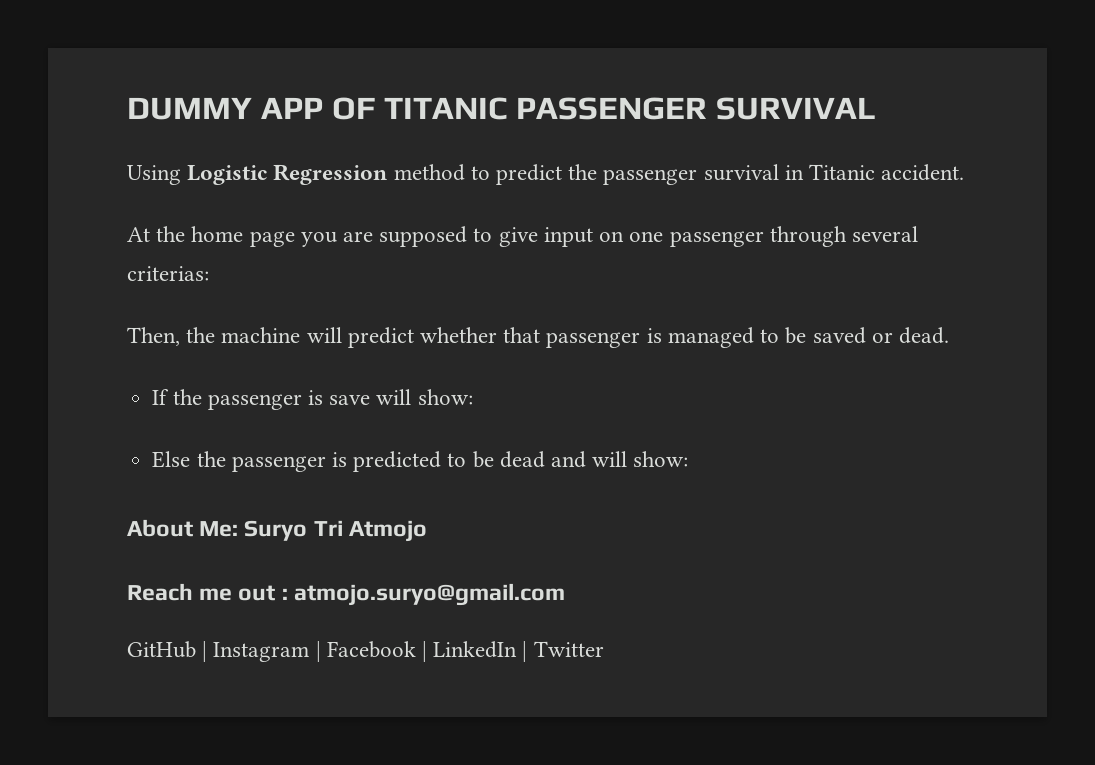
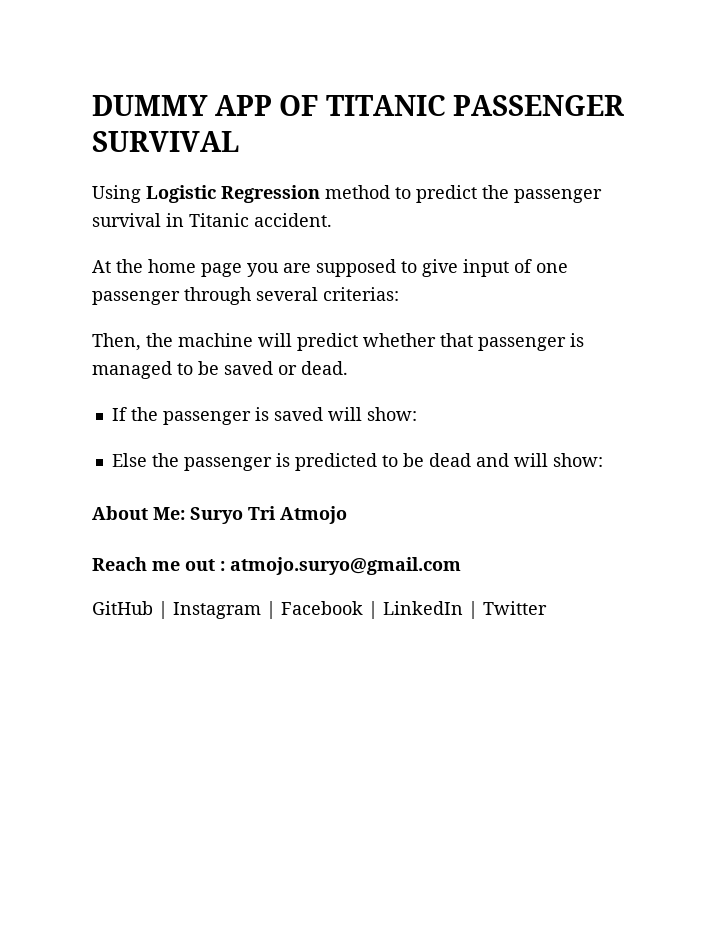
[599,231,625,242] on -> [514,259,532,273] of
[329,395,371,405] save -> [273,407,323,421] saved

